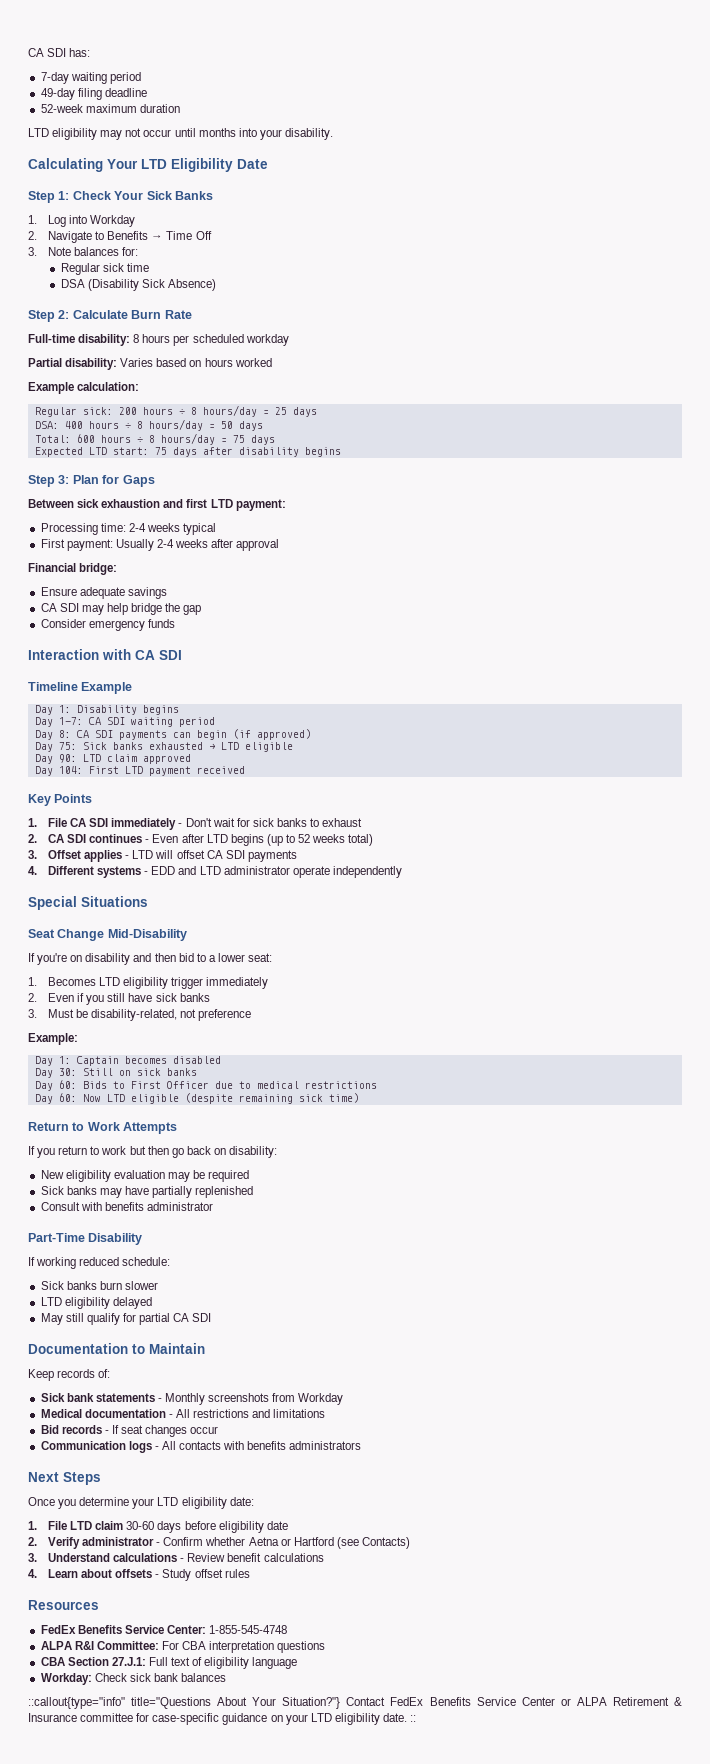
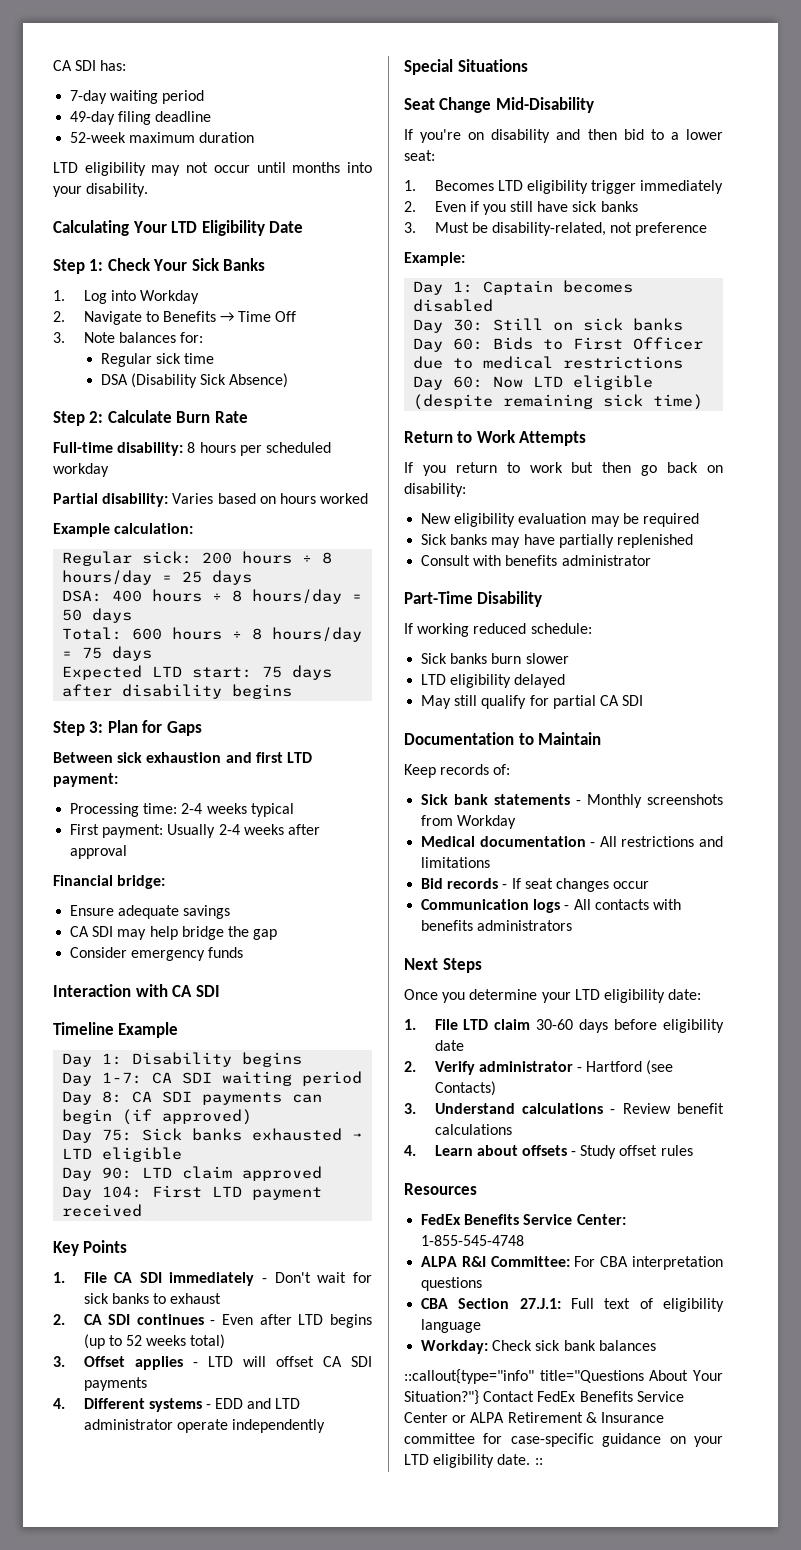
[163,1537,291,1546] Confirm whether Aetna or -> (582, 1069) none

